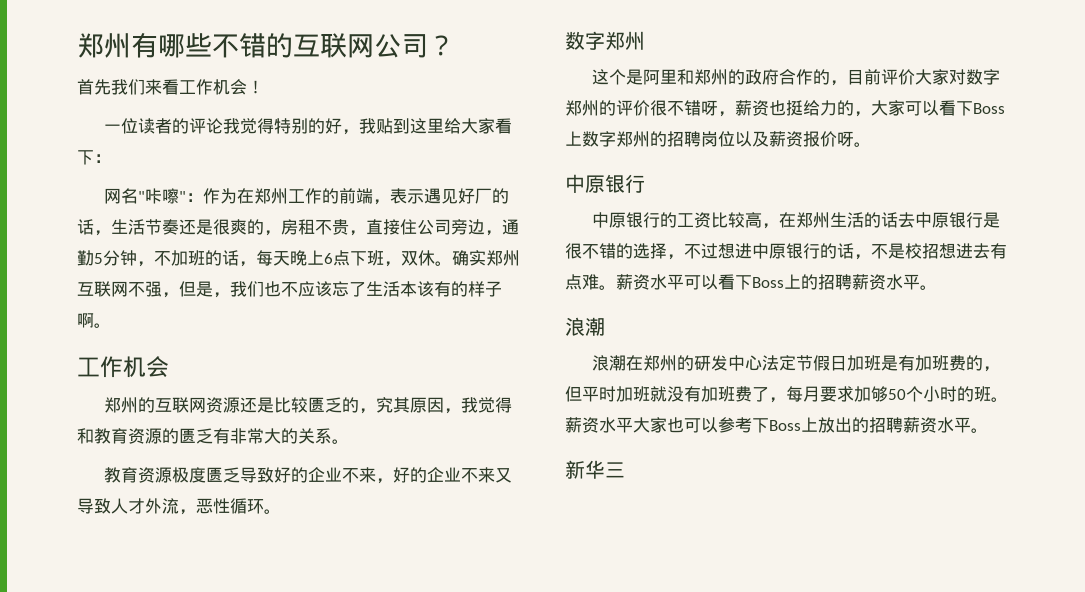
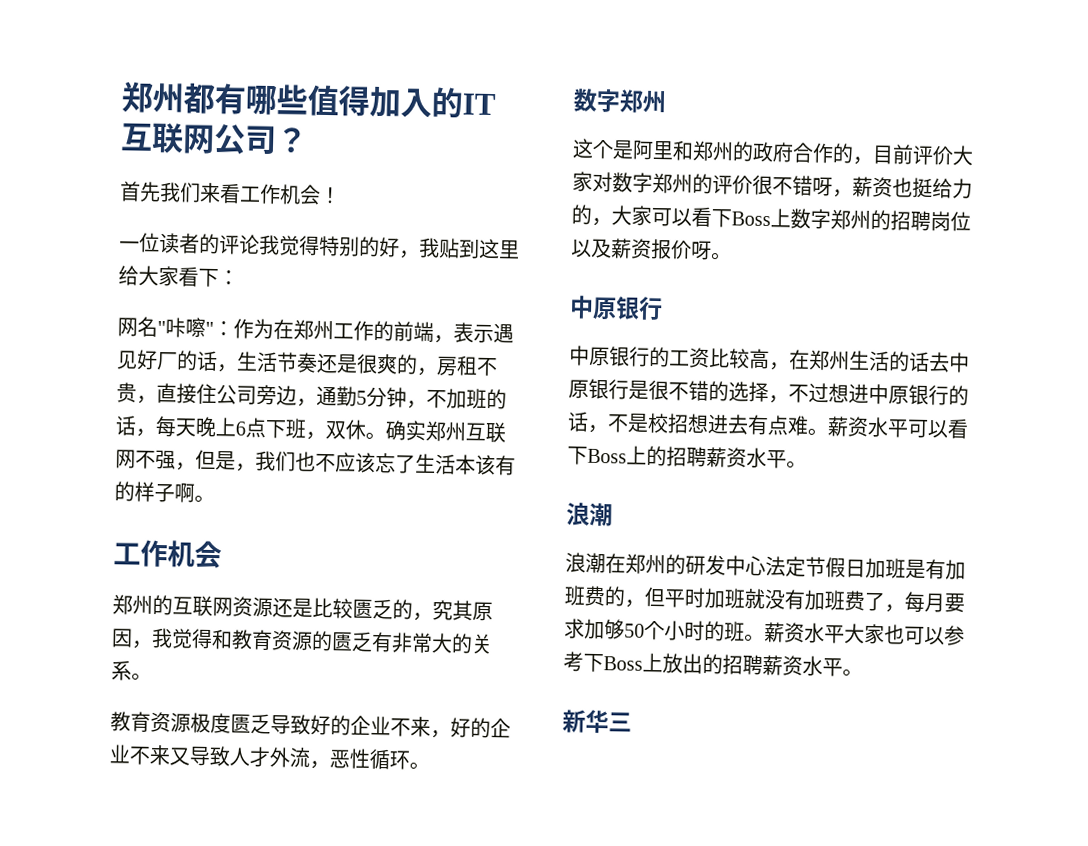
[77,33,293,58] 郑州有哪些不错的 -> [121,81,496,119] 郑州都有哪些值得加入的IT

